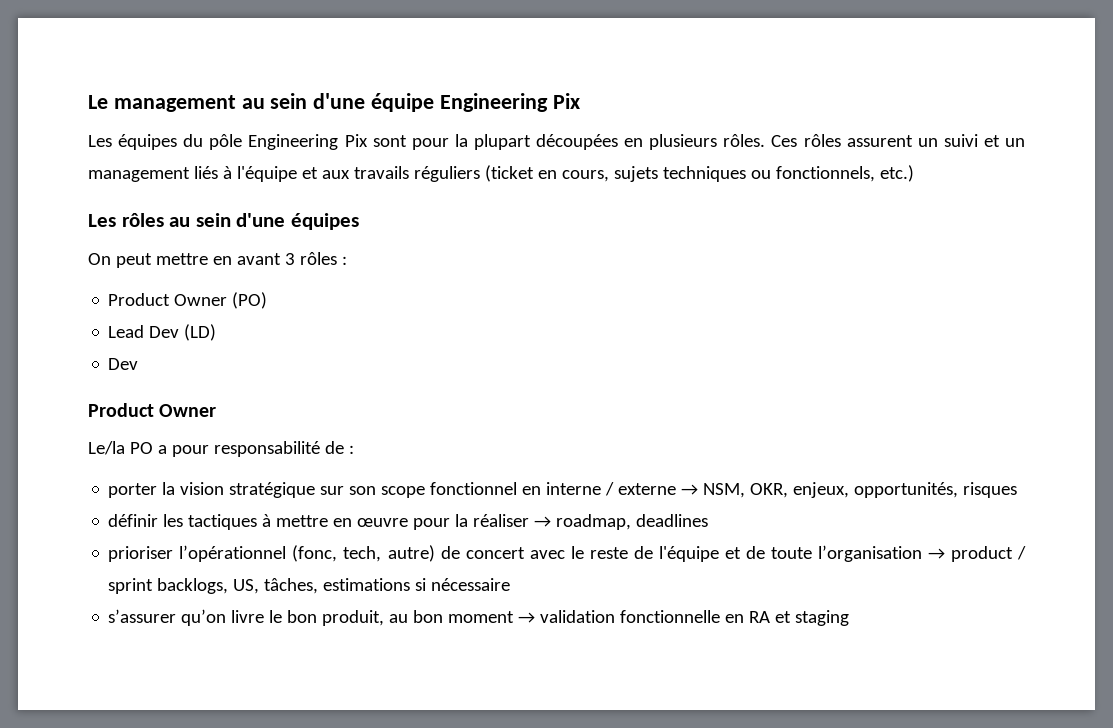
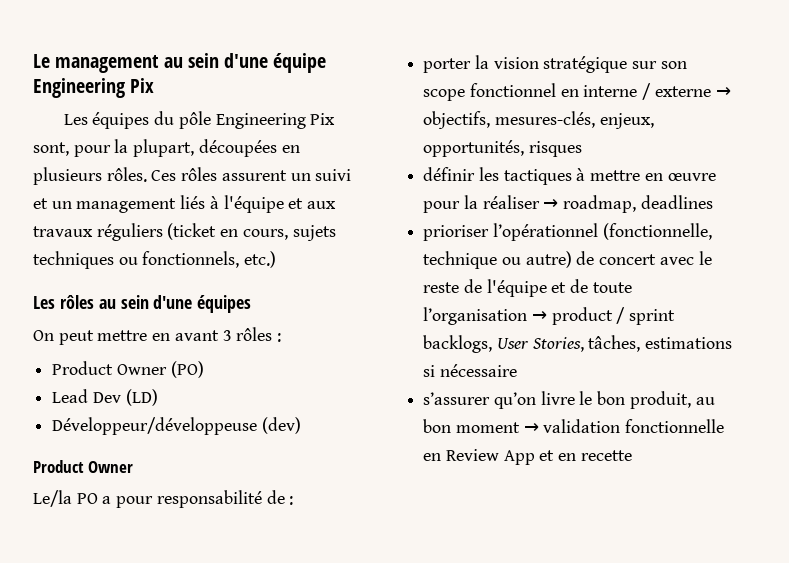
[372,134,531,150] sont pour la plupart -> [33,139,195,157] sont, pour la plupart,
[353,166,409,179] travails -> [33,226,93,237] travaux
[108,358,139,370] Dev -> [52,417,301,435] Développeur/développeuse (dev)
[703,483,789,498] NSM, OKR, -> [423,111,595,129] objectifs, mesures-clés,
[292,545,382,562] (fonc, tech, -> [602,223,712,240] [423,251,521,269] (fonctionnelle, technique ou
[233,579,260,594] US, -> [496,337,584,352] User Stories,
[749,610,850,626] RA et staging -> [445,449,632,465] Review App et en recette

